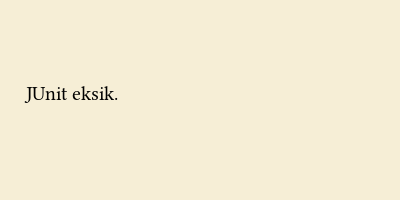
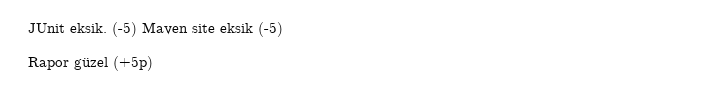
(119, 93) none -> [112,22,283,37] [28,56,153,71] (-5) Maven site eksik (-5) // Rapor güzel (+5p)

